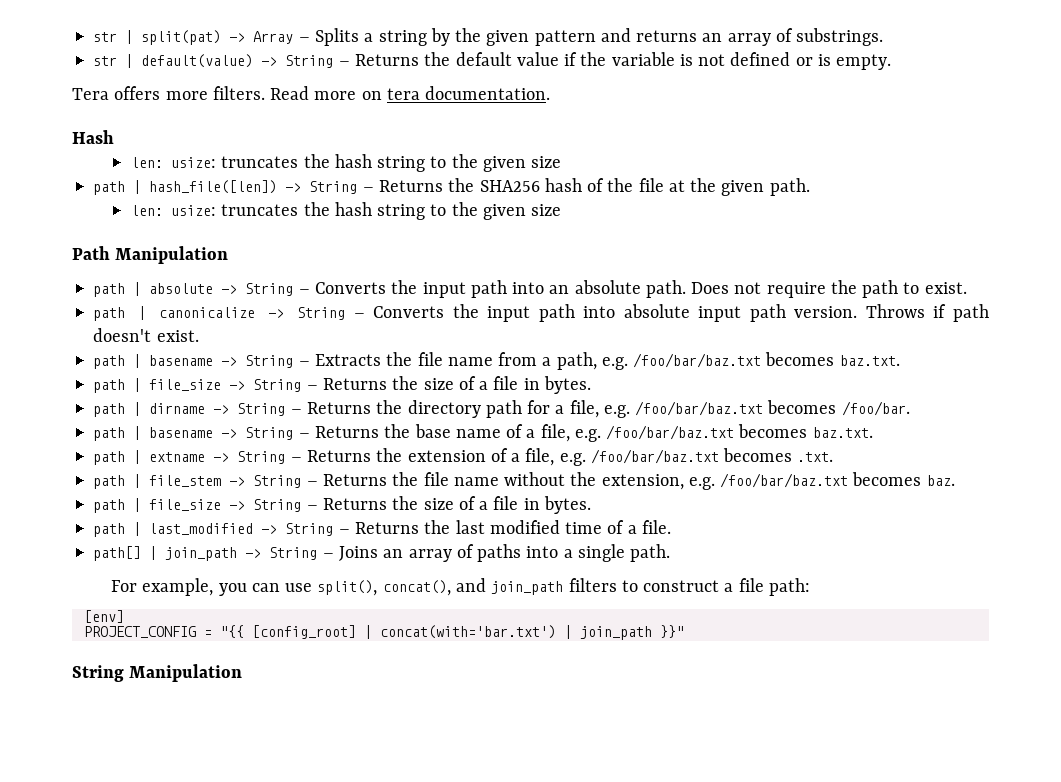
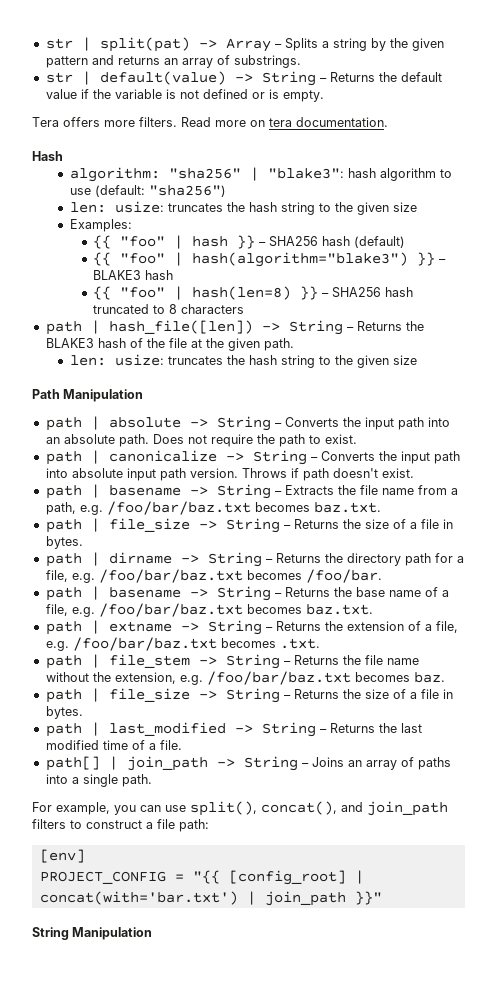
(114, 137) none -> [69,167,452,182] [69,185,226,197] // algorithm: "sha256" | "blake3": hash algorithm to use (default: "sha256")
(562, 162) none -> [69,219,132,232] [93,235,406,249] [93,252,447,267] [93,270,174,280] [93,286,414,300] [93,304,245,314] // Examples: // {{ "foo" | hash }} – SHA256 hash (default) // {{ "foo" | hash(algorithm="blake3") }} – BLAKE3 hash // {{ "foo" | hash(len=8) }} – SHA256 hash truncated to 8 characters
[479,180,540,192] SHA256 -> [45,338,94,348] BLAKE3

